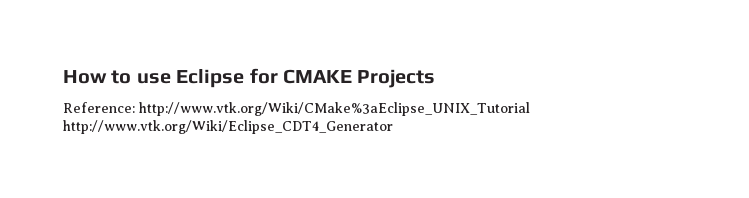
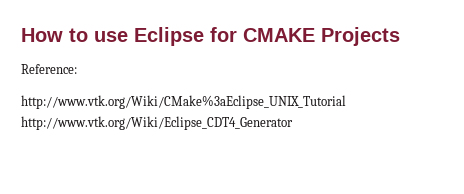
(135, 107) none -> (77, 69) //

